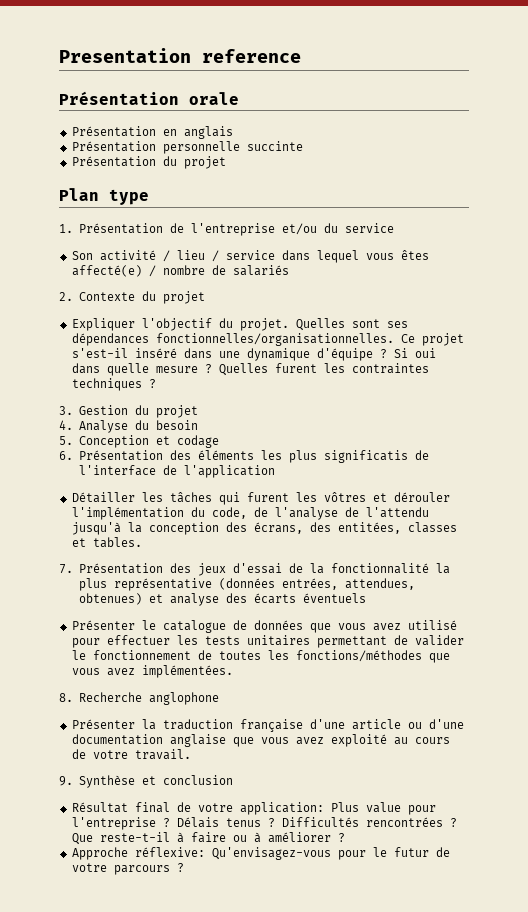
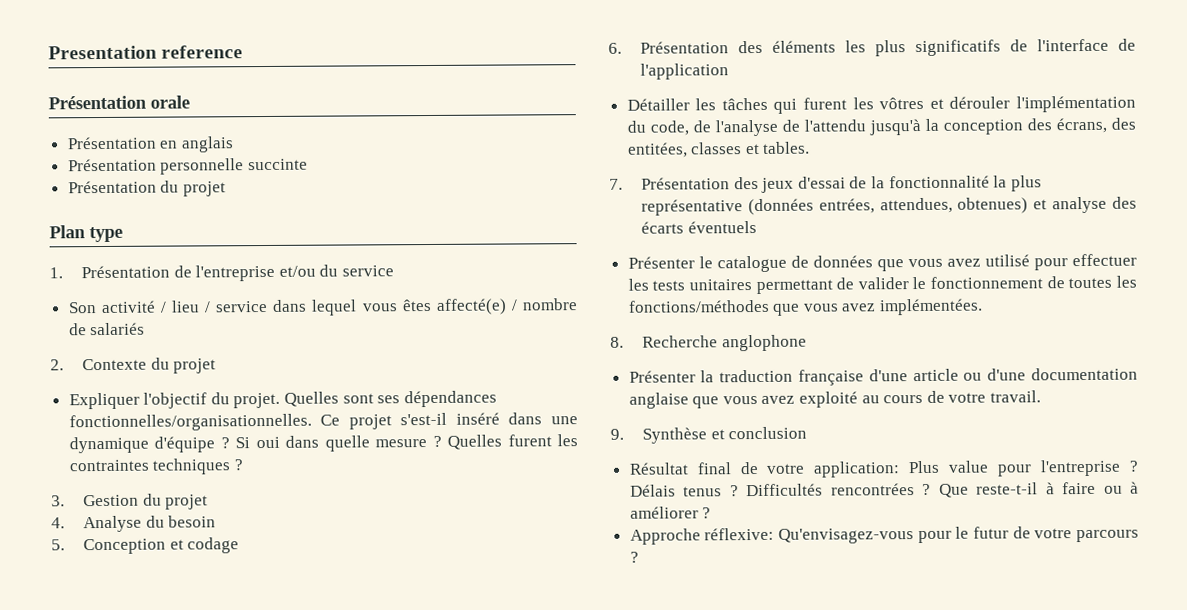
[323,450,408,463] significatis -> [915,39,1002,57] significatifs

